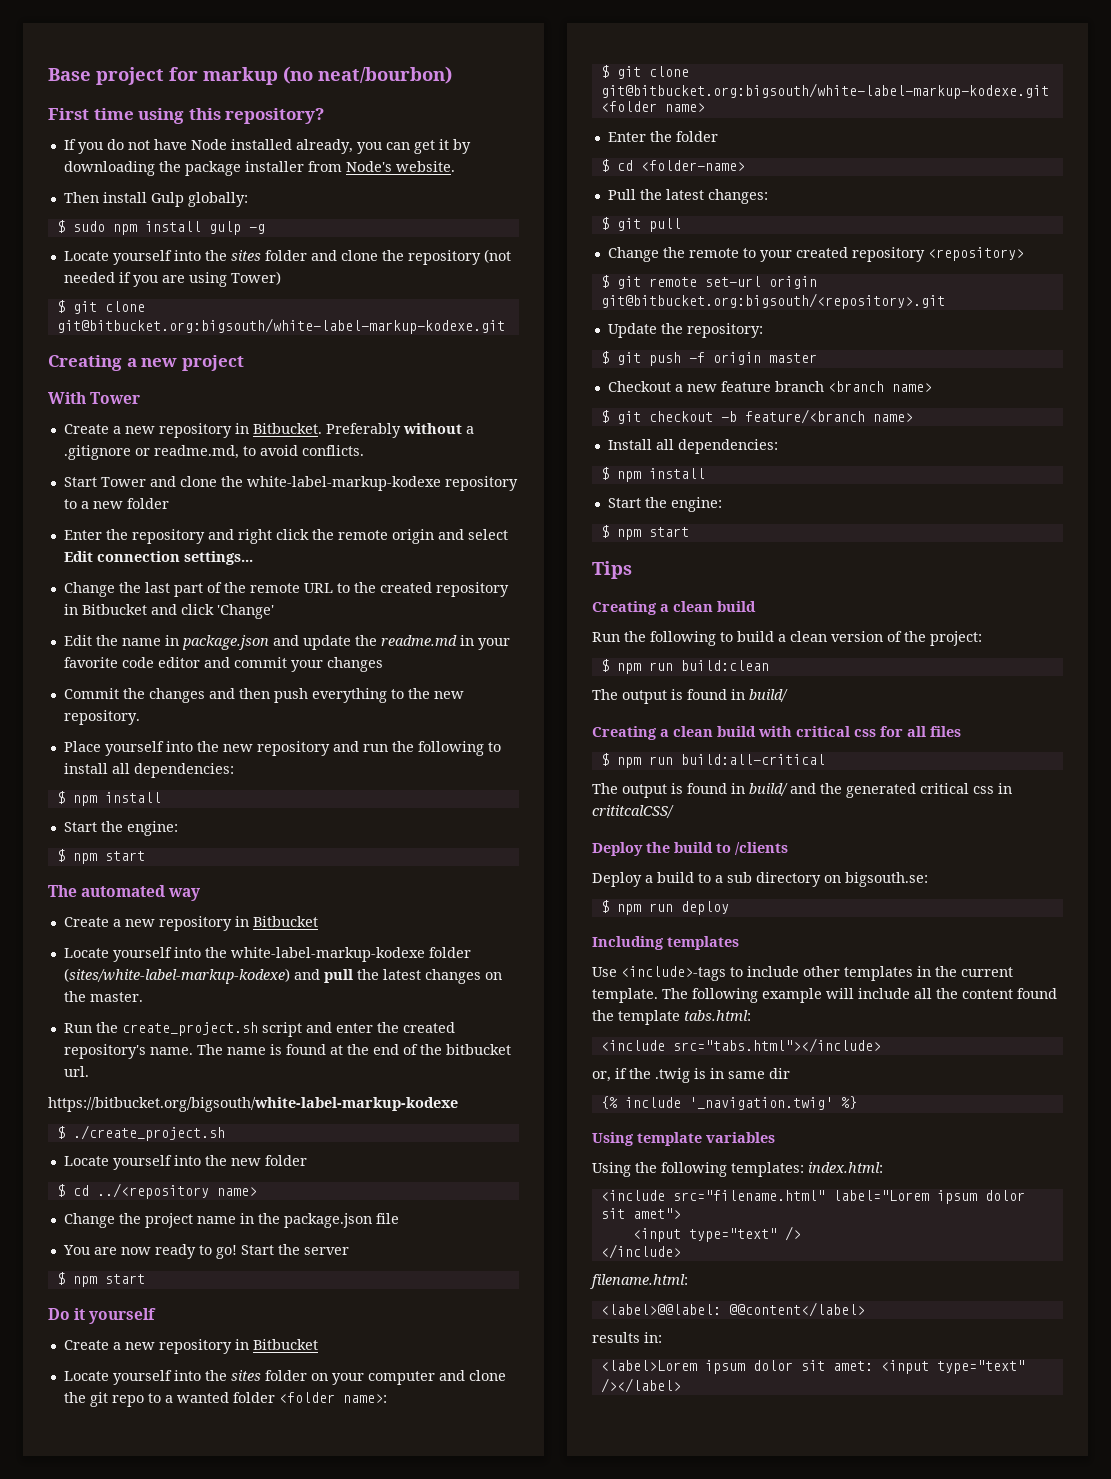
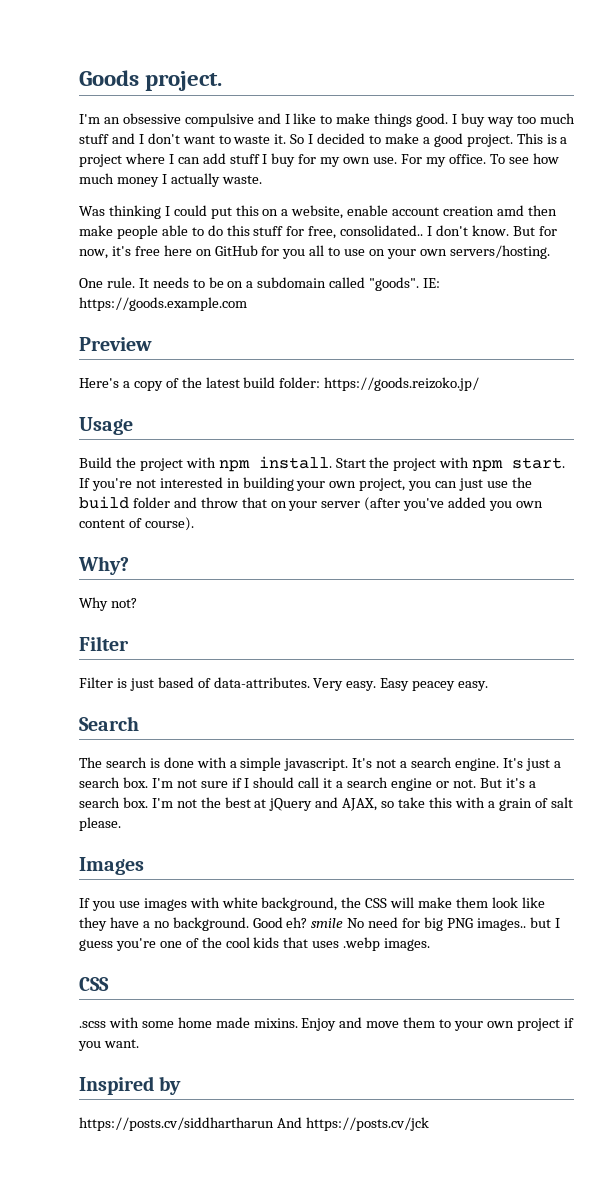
[48,66,452,85] [48,108,325,124] [63,139,471,154] [63,161,455,176] [63,192,248,207] [56,220,265,235] [63,249,511,265] [63,271,281,287] [56,300,145,314] [56,318,505,334] [48,355,244,371] [48,392,141,404] [63,423,474,438] [63,445,364,460] [63,476,518,491] [63,498,169,509] [63,529,508,544] [63,551,253,565] [63,582,509,597] [63,604,274,619] [63,635,510,650] [63,657,383,672] [63,688,464,703] [63,710,140,725] [63,741,501,756] [63,763,234,778] [56,791,161,806] [63,821,178,836] [56,849,145,864] [48,885,201,901] [63,916,318,931] [63,947,471,962] [63,968,502,984] [63,991,143,1002] [63,1022,455,1037] [63,1044,511,1059] [63,1066,89,1077] [48,1097,458,1112] [56,1125,225,1141] [63,1155,307,1170] [56,1183,257,1199] [63,1213,399,1228] [62,1244,349,1259] [56,1272,145,1287] [48,1308,157,1324] [63,1339,318,1354] [63,1370,506,1385] [63,1392,387,1407] [600,65,689,79] [600,83,1049,99] [600,101,705,112] [607,131,718,142] [600,159,745,172] [607,189,768,204] [600,217,681,232] [607,247,1024,262] [600,275,817,289] [600,293,945,309] [607,323,763,338] [600,351,817,366] [607,381,932,392] [600,409,913,424] [607,439,778,454] [600,467,705,482] [607,497,722,512] [600,525,689,540] [592,561,632,579] [592,601,756,615] [592,631,982,646] [600,659,769,674] [592,689,788,704] [592,726,961,740] [600,753,825,768] [592,783,1012,798] [592,805,674,818] [592,842,788,856] [592,872,928,887] [600,900,729,915] [592,936,739,950] [592,966,1013,981] [592,988,1057,1003] [592,1010,751,1025] [600,1038,881,1053] [592,1068,790,1083] [600,1096,857,1110] [592,1132,775,1146] [592,1162,883,1177] [600,1190,1025,1204] [600,1208,681,1219] [632,1226,801,1242] [600,1244,681,1259] [589,1274,688,1289] [600,1302,865,1317] [592,1332,662,1343] [600,1360,1025,1374] [600,1378,681,1393] Base project for markup (no neat/bourbon) // First time using this repository? // If you do not have Node installed already, you can get it by downloading the package installer from Node's website. // Then install Gulp globally: // $ sudo npm install gulp -g // Locate yourself into the sites folder and clone the repository (not needed if you are using Tower) // $ git clone git@bitbucket.org:bigsouth/white-label-markup-kodexe.git // Creating a new project // With Tower // Create a new repository in Bitbucket. Preferably without a .gitignore or readme.md, to avoid conflicts. // Start Tower and clone the white-label-markup-kodexe repository to a new folder // Enter the repository and right click the remote origin and select Edit connection settings... // Change the last part of the remote URL to the created repository in Bitbucket and click 'Change' // Edit the name in package.json and update the readme.md in your favorite code editor and commit your changes // Commit the changes and then push everything to the new repository. // Place yourself into the new repository and run the following to install all dependencies: // $ npm install // Start the engine: // $ npm start // The automated way // Create a new repository in Bitbucket // Locate yourself into the white-label-markup-kodexe folder (sites/white-label-markup-kodexe) and pull the latest changes on the master. // Run the create_project.sh script and enter the created repository's name. The name is found at the end of the bitbucket url. // https://bitbucket.org/bigsouth/white-label-markup-kodexe // $ ./create_project.sh // Locate yourself into the new folder // $ cd ../<repository name> // Change the project name in the package.json file // You are now ready to go! Start the server // $ npm start // Do it yourself // Create a new repository in Bitbucket // Locate yourself into the sites folder on your computer and clone the git repo to a wanted folder <folder name>: // $ git clone git@bitbucket.org:bigsouth/white-label-markup-kodexe.git <folder name> // Enter the folder // $ cd <folder-name> // Pull the latest changes: // $ git pull // Change the remote to your created repository <repository> // $ git remote set-url origin git@bitbucket.org:bigsouth/<repository>.git // Update the repository: // $ git push -f origin master // Checkout a new feature branch <branch name> // $ git checkout -b feature/<branch name> // Install all dependencies: // $ npm install // Start the engine: // $ npm start // Tips // Creating a clean build // Run the following to build a clean version of the project: // $ npm run build:clean // The output is found in build/ // Creating a clean build with critical css for all files // $ npm run build:all-critical // The output is found in build/ and the generated critical css in crititcalCSS/ // Deploy the build to /clients // Deploy a build to a sub directory on bigsouth.se: // $ npm run deploy // Including templates // Use <include>-tags to include other templates in the current template. The following example will include all the content found the template tabs.html: // <include src="tabs.html"></include> // or, if the .twig is in same dir // {% include '_navigation.twig' %} // Using template variables // Using the following templates: index.html: // <include src="filename.html" label="Lorem ipsum dolor sit amet"> // <input type="text" /> // </include> // filename.html: // <label>@@label: @@content</label> // results in: // <label>Lorem ipsum dolor sit amet: <input type="text" /></label> -> [79,70,223,91] [79,113,575,127] [79,133,568,147] [79,153,559,167] [79,173,262,187] [79,205,557,219] [79,225,557,239] [79,245,550,259] [79,277,441,291] [79,297,247,311] [79,337,152,351] [79,377,480,391] [79,417,133,435] [79,456,566,472] [79,477,532,491] [79,496,543,511] [79,517,194,531] [78,556,129,575] [79,597,137,611] [79,636,129,651] [79,677,489,691] [79,716,139,731] [79,757,561,771] [79,777,536,791] [79,797,573,811] [79,817,121,831] [79,857,144,875] [79,897,545,911] [79,917,560,931] [79,937,431,951] [79,977,109,991] [79,1017,574,1031] [78,1039,139,1051] [79,1076,182,1095] [79,1117,429,1131] Goods project. // I'm an obsessive compulsive and I like to make things good. I buy way too much stuff and I don't want to waste it. So I decided to make a good project. This is a project where I can add stuff I buy for my own use. For my office. To see how much money I actually waste. // Was thinking I could put this on a website, enable account creation amd then make people able to do this stuff for free, consolidated.. I don't know. But for now, it's free here on GitHub for you all to use on your own servers/hosting. // One rule. It needs to be on a subdomain called "goods". IE: https://goods.example.com // Preview // Here's a copy of the latest build folder: https://goods.reizoko.jp/ // Usage // Build the project with npm install. Start the project with npm start. If you're not interested in building your own project, you can just use the build folder and throw that on your server (after you've added you own content of course). // Why? // Why not? // Filter // Filter is just based of data-attributes. Very easy. Easy peacey easy. // Search // The search is done with a simple javascript. It's not a search engine. It's just a search box. I'm not sure if I should call it a search engine or not. But it's a search box. I'm not the best at jQuery and AJAX, so take this with a grain of salt please. // Images // If you use images with white background, the CSS will make them look like they have a no background. Good eh? smile No need for big PNG images.. but I guess you're one of the cool kids that uses .webp images. // CSS // .scss with some home made mixins. Enjoy and move them to your own project if you want. // Inspired by // https://posts.cv/siddhartharun And https://posts.cv/jck

